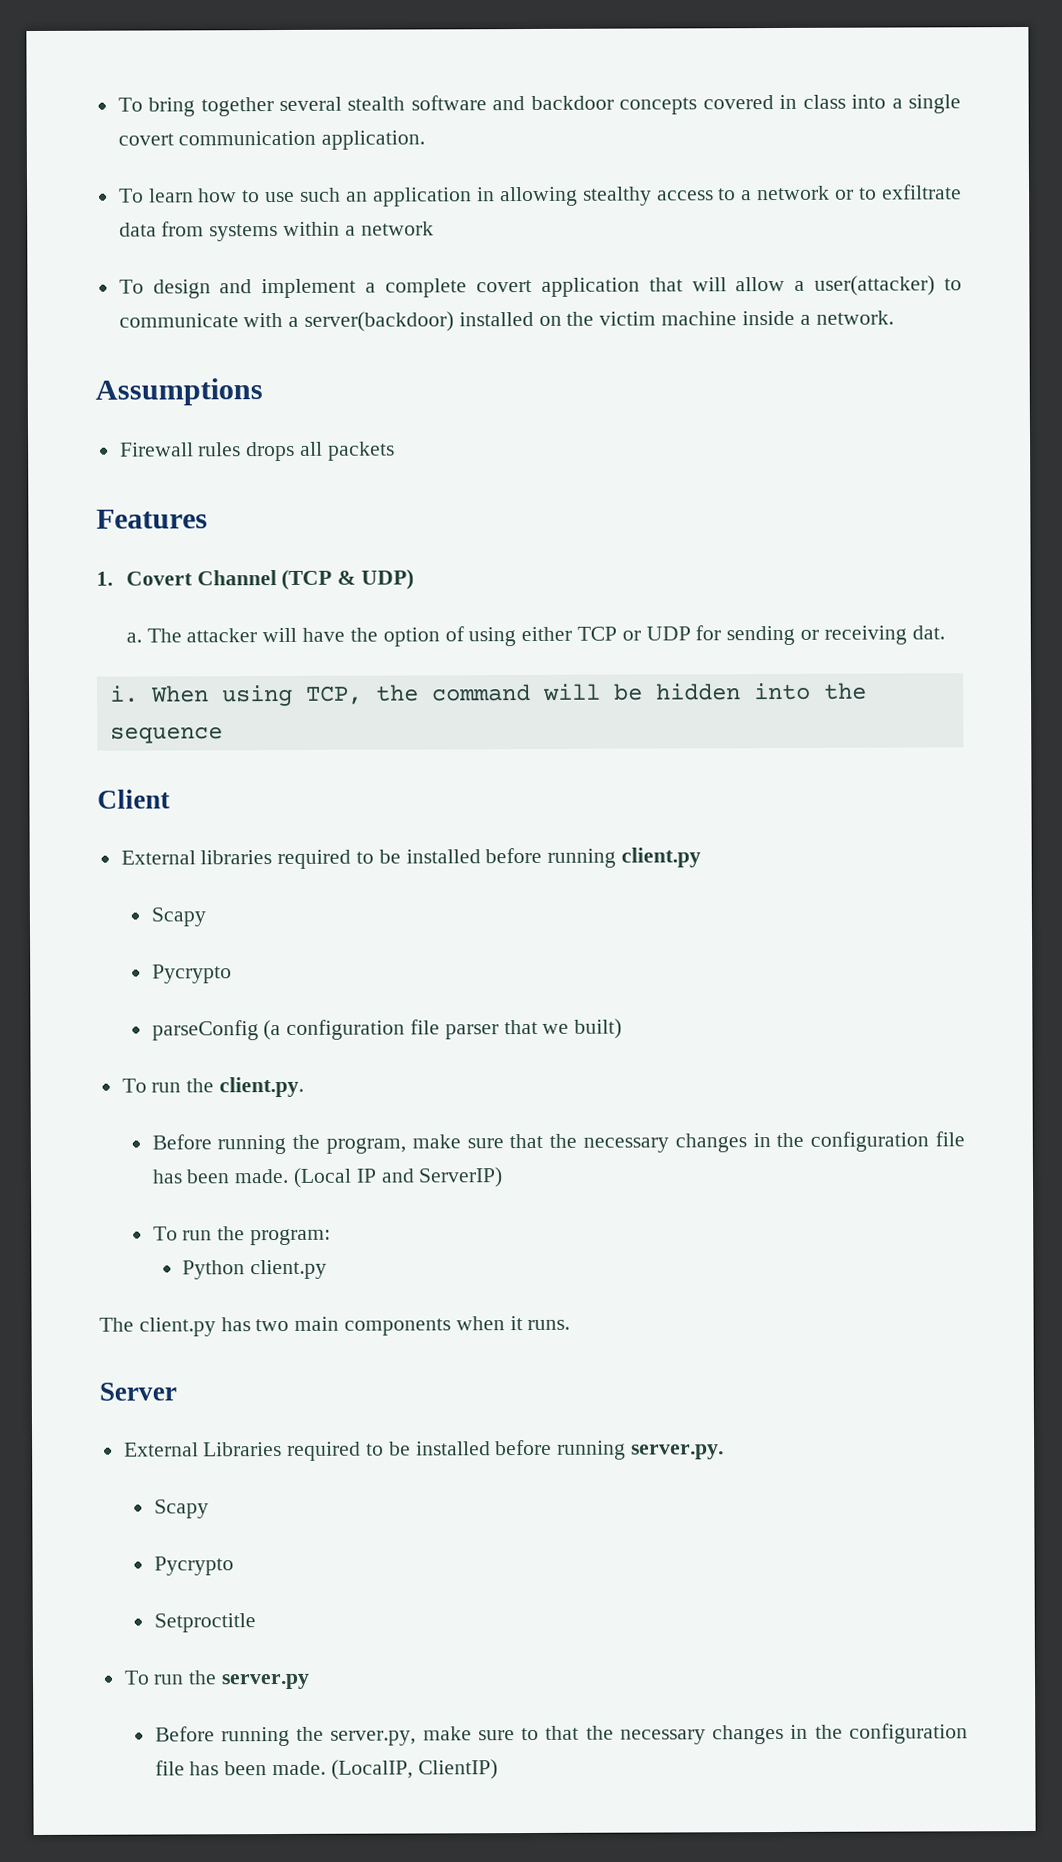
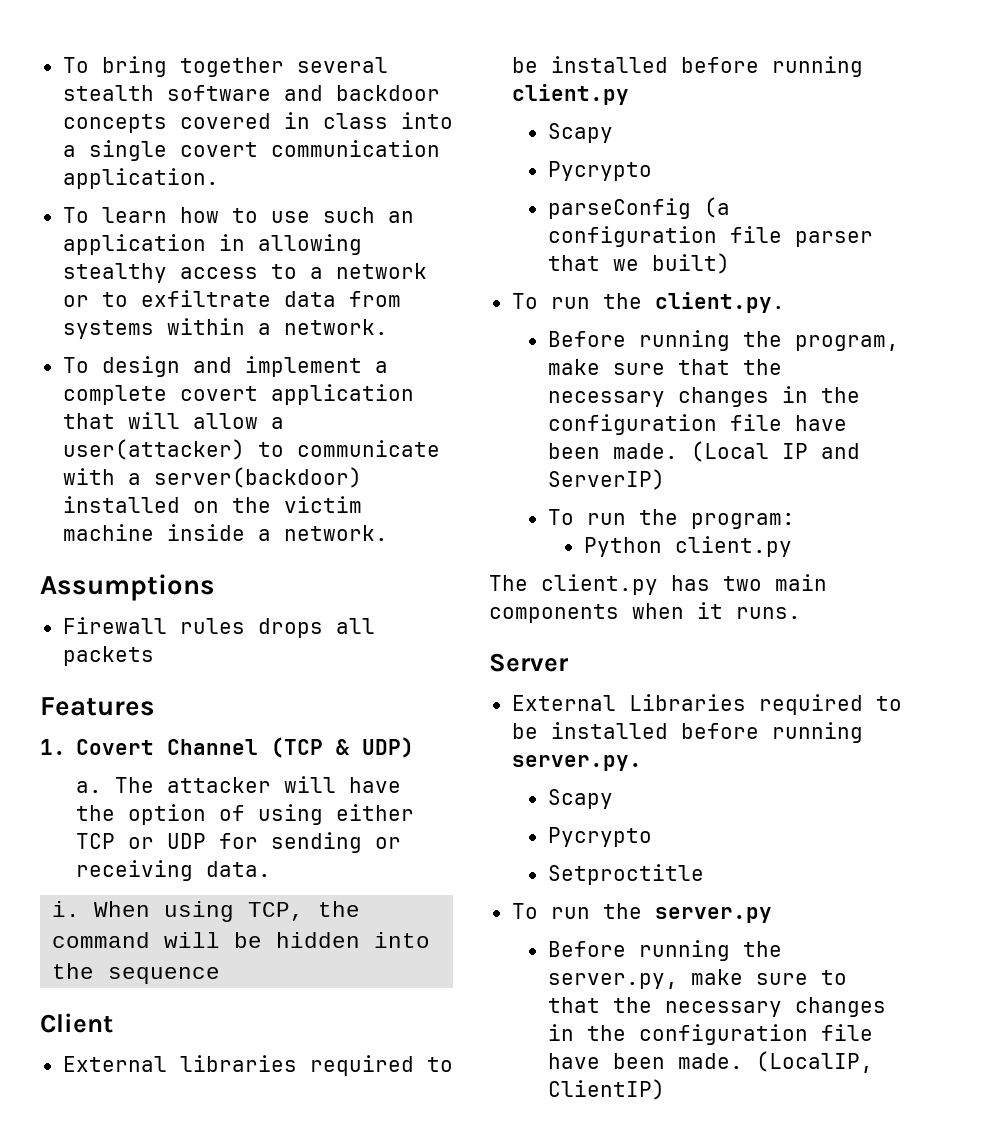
[360,221,434,236] network -> [283,319,388,335] network.
[911,625,945,640] dat. -> [206,861,272,877] data.
[151,1169,183,1184] has -> [794,415,847,431] have
[189,1761,220,1776] has -> [547,1053,600,1069] have

